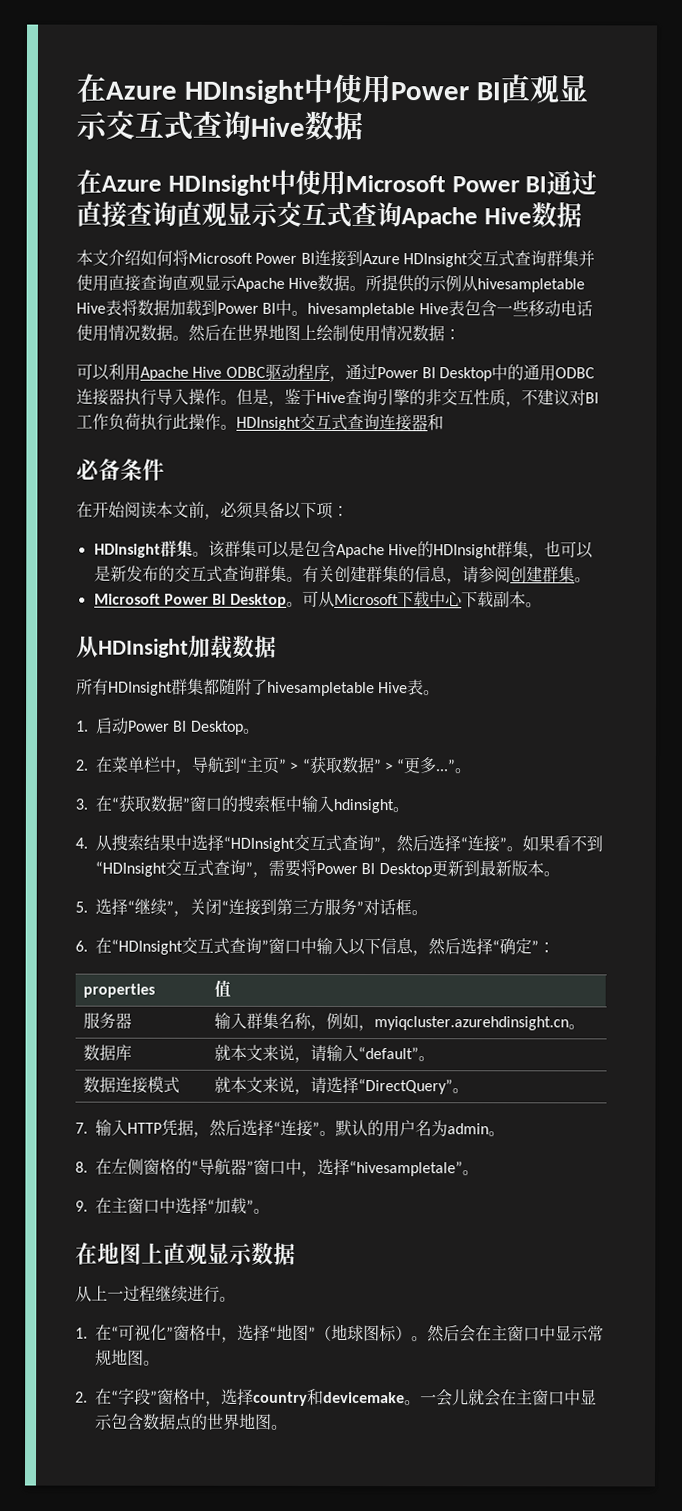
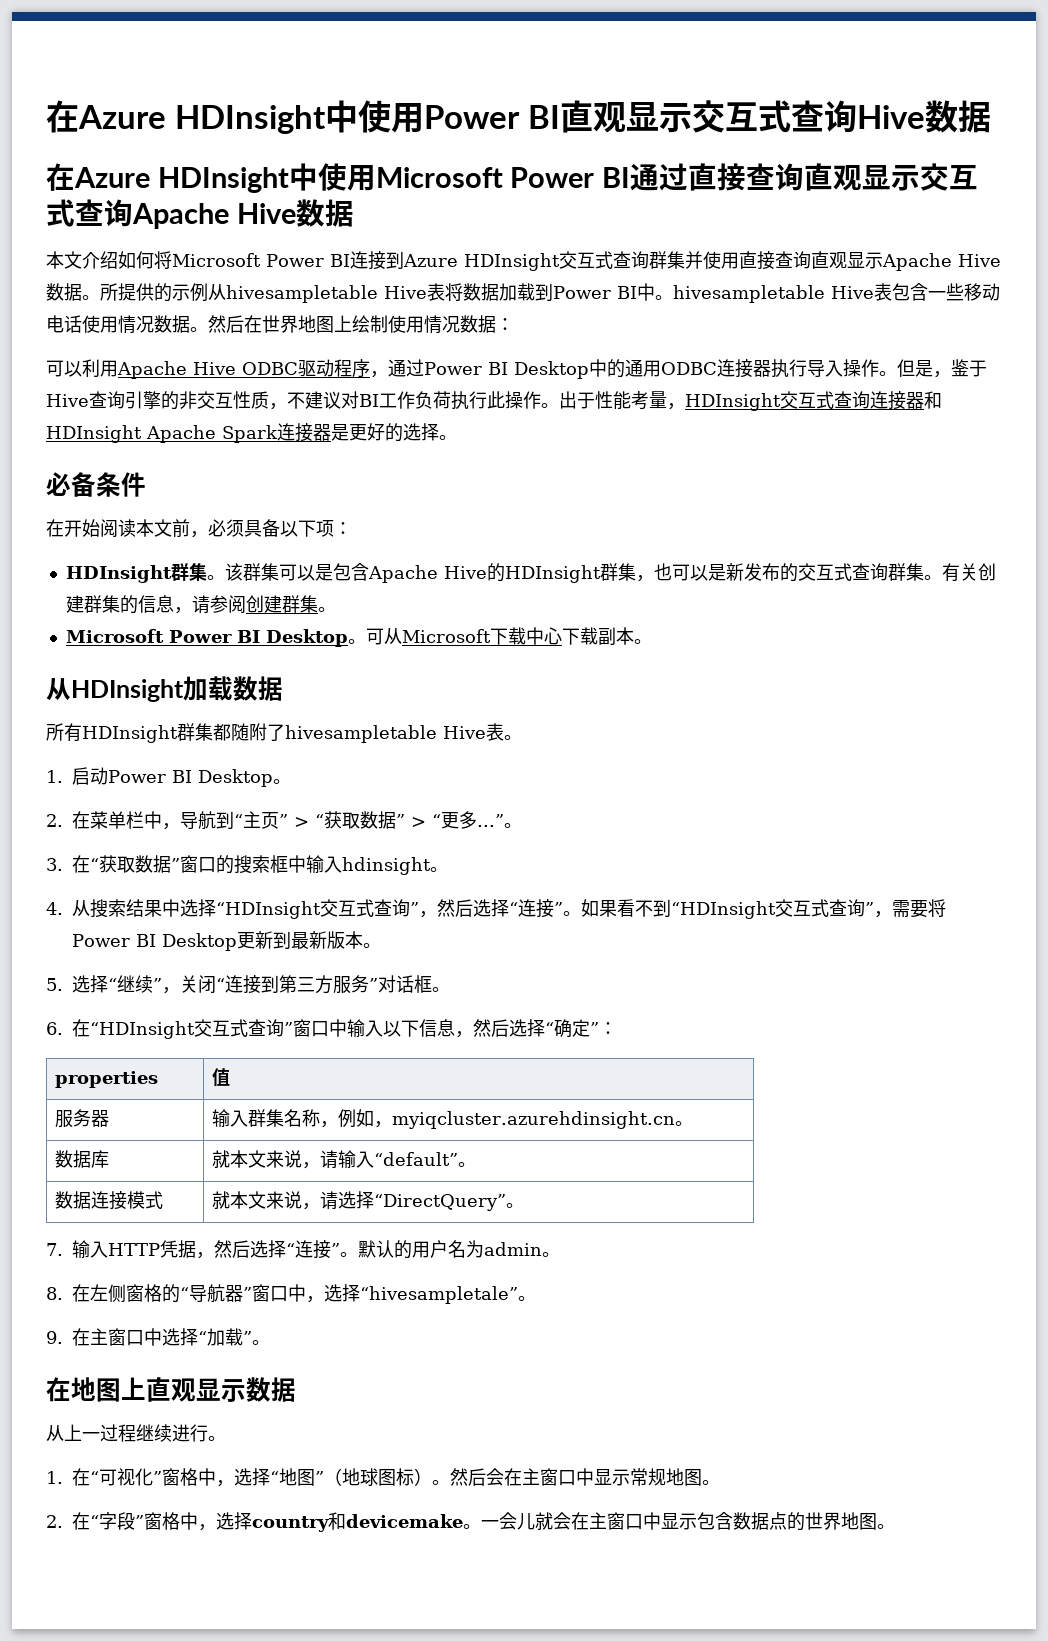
(237, 427) none -> [559,391,685,410] 出于性能考量，
(444, 422) none -> [46,423,457,443] HDInsight Apache Spark连接器是更好的选择。

